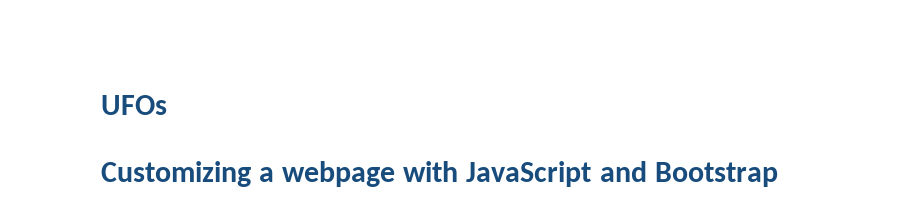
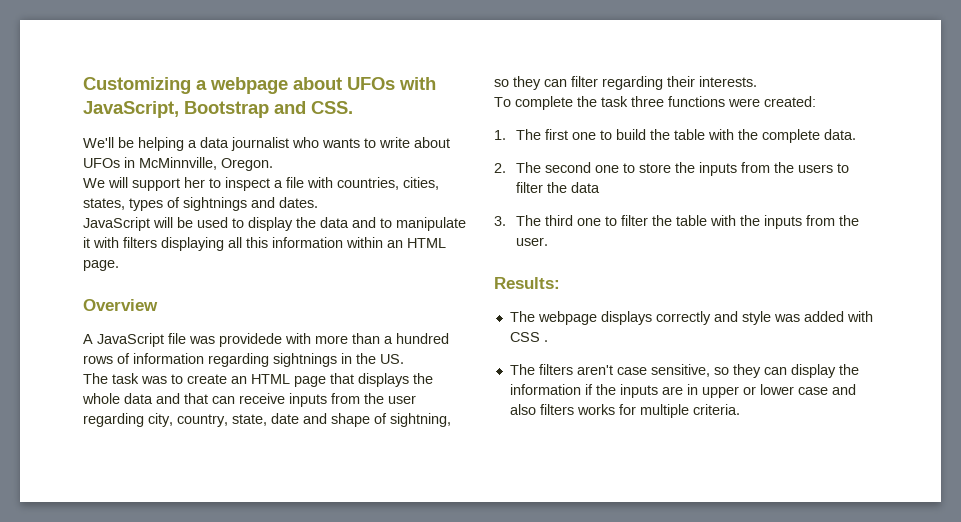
[101,95,167,115] UFOs // -> (83, 85) none
[403,161,778,187] with JavaScript and Bootstrap -> [293,77,436,90] [83,101,353,118] [83,137,450,151] [83,157,273,171] [83,177,439,191] [83,197,318,211] [83,217,466,231] [83,237,446,251] [83,260,119,271] [83,299,158,311] [83,333,449,347] [83,353,404,367] [83,373,433,387] [82,393,416,407] [83,413,451,427] [494,76,757,90] [494,96,816,110] [494,129,857,143] [494,162,850,176] [516,182,601,193] [494,215,860,229] [516,237,549,246] [494,277,560,289] [509,311,873,325] [509,332,548,342] [509,364,859,378] [509,384,856,398] [509,404,740,418] about UFOs with JavaScript, Bootstrap and CSS. // We'll be helping a data journalist who wants to write about UFOs in McMinnville, Oregon. // We will support her to inspect a file with countries, cities, states, types of sightnings and dates. // JavaScript will be used to display the data and to manipulate it with filters displaying all this information within an HTML page. // Overview // A JavaScript file was providede with more than a hundred rows of information regarding sightnings in the US. // The task was to create an HTML page that displays the whole data and that can receive inputs from the user regarding city, country, state, date and shape of sightning, so they can filter regarding their interests. // To complete the task three functions were created: // 1. The first one to build the table with the complete data. // 2. The second one to store the inputs from the users to filter the data // 3. The third one to filter the table with the inputs from the user. // Results: // The webpage displays correctly and style was added with CSS . // The filters aren't case sensitive, so they can display the information if the inputs are in upper or lower case and also filters works for multiple criteria.

